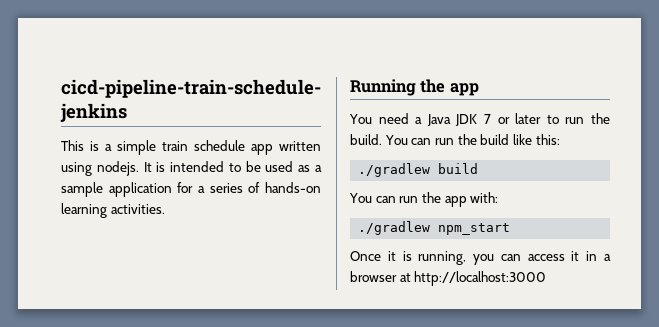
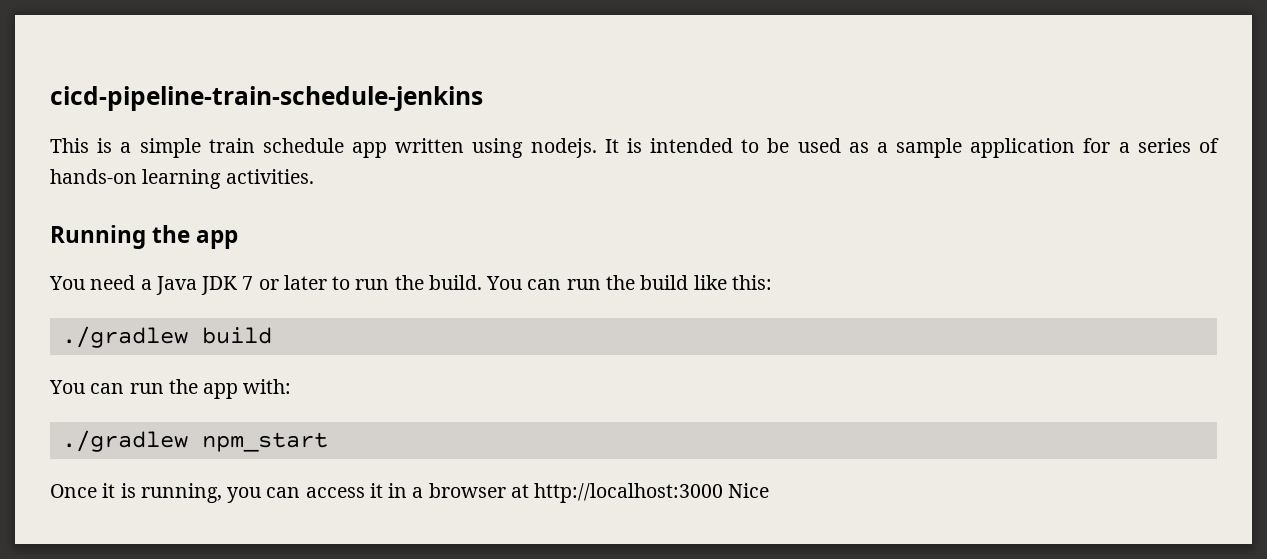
(547, 278) none -> [728,483,770,498] Nice

